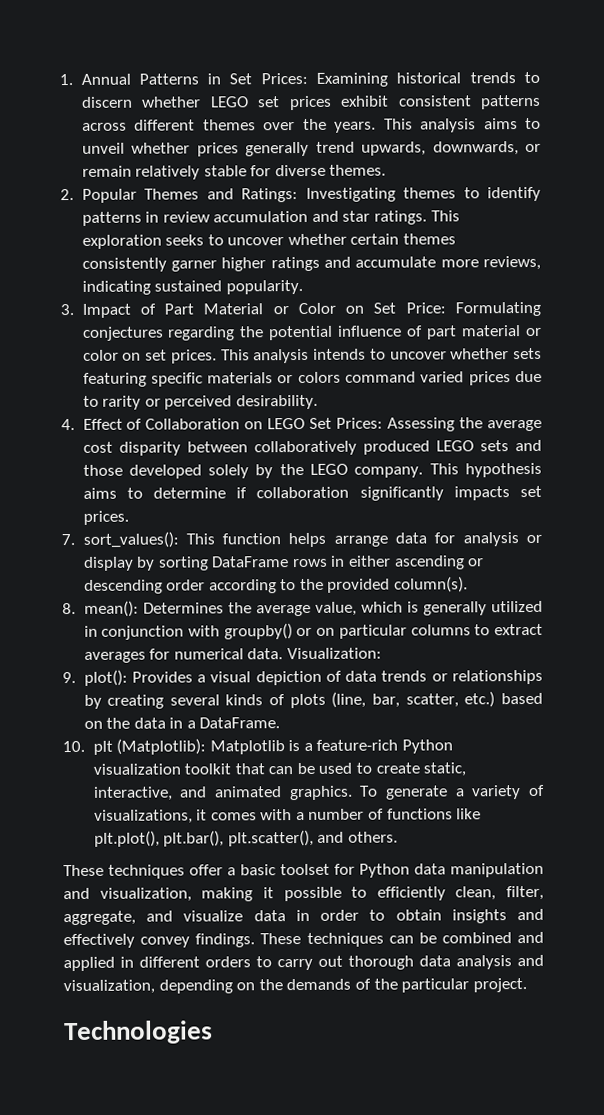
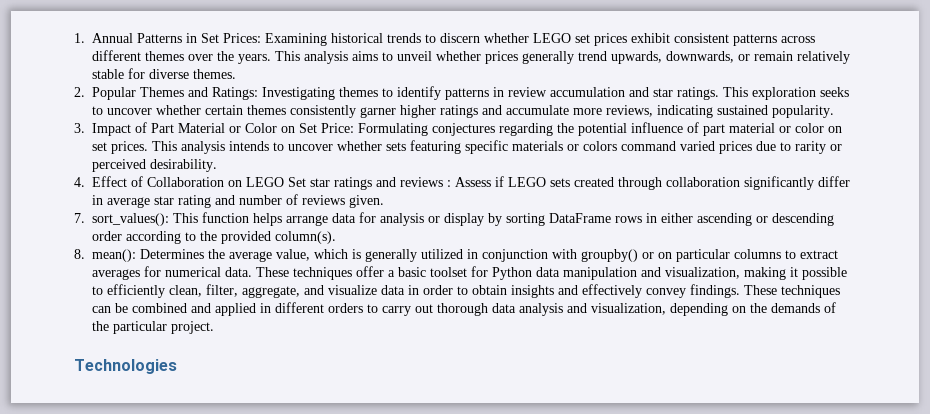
[336,417,543,432] [82,439,542,456] [82,462,542,479] [82,485,542,501] [82,510,129,525] Prices: Assessing the average cost disparity between collaboratively produced LEGO sets and those developed solely by the LEGO company. This hypothesis aims to determine if collaboration significantly impacts set prices. -> [310,176,850,190] [92,194,384,208] star ratings and reviews : Assess if LEGO sets created through collaboration significantly differ in average star rating and number of reviews given.
[286,647,382,660] [62,669,543,686] [83,691,543,709] [83,717,281,729] [62,738,454,755] [92,762,467,777] [92,784,545,801] [93,808,482,824] [93,829,398,847] Visualization: // 9. plot(): Provides a visual depiction of data trends or relationships by creating several kinds of plots (line, bar, scatter, etc.) based on the data in a DataFrame. // 10. plt (Matplotlib): Matplotlib is a feature-rich Python visualization toolkit that can be used to create static, interactive, and animated graphics. To generate a variety of visualizations, it comes with a number of functions like plt.plot(), plt.bar(), plt.scatter(), and others. // -> (252, 272) none

